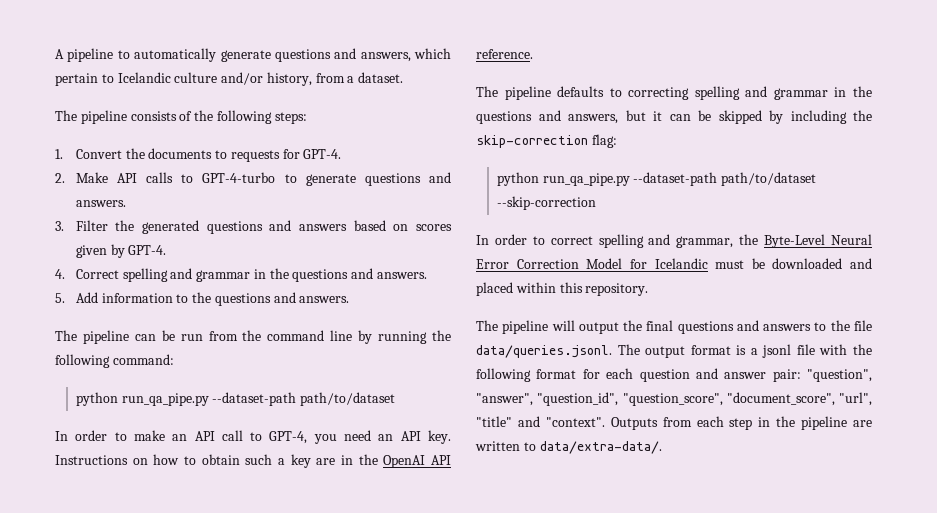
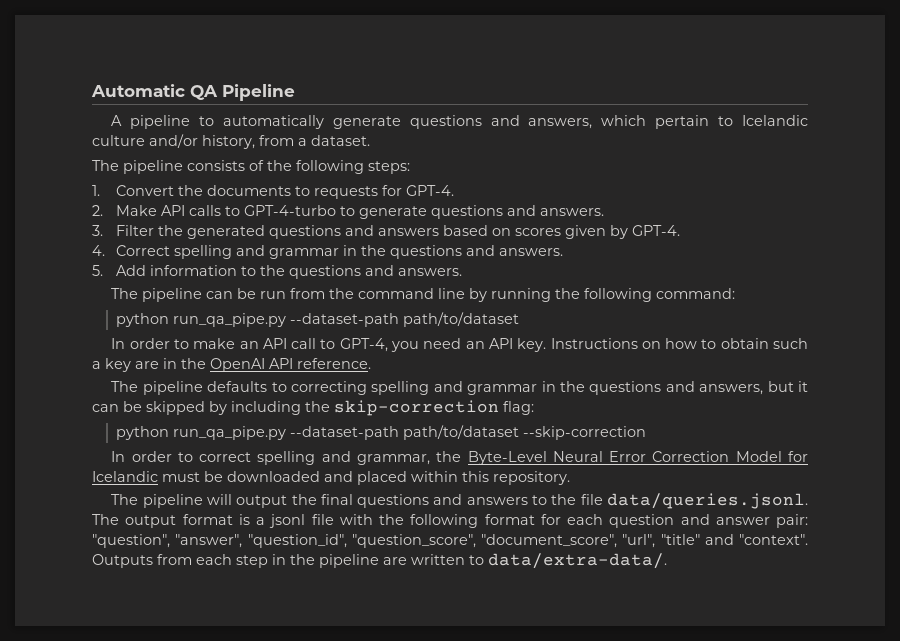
(55, 54) none -> [91,84,295,101] Automatic QA Pipeline //

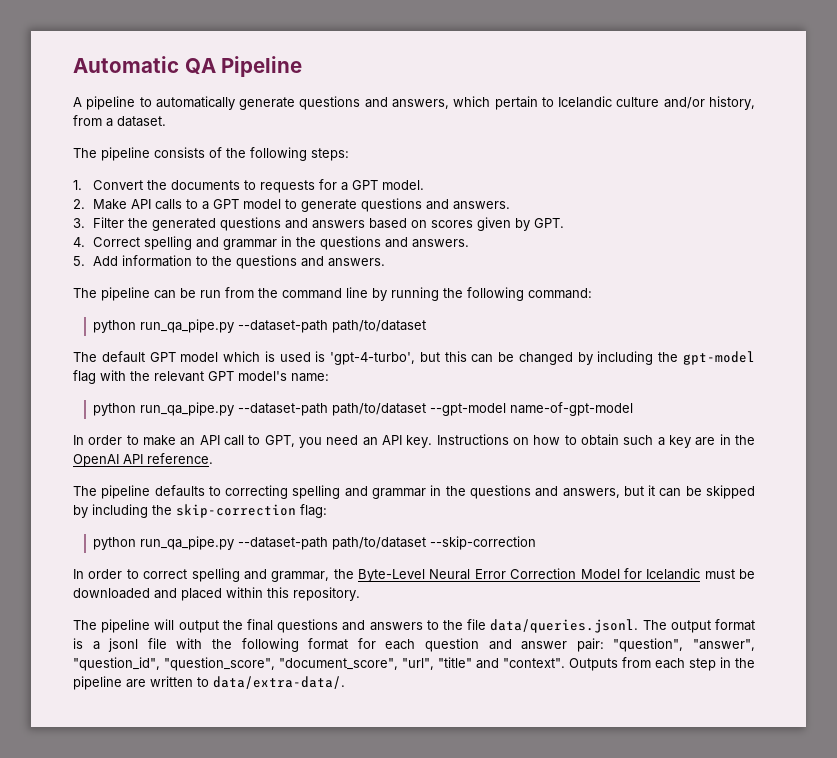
[405,185,454,196] GPT-4. -> [341,180,425,191] a GPT model.
[243,205,336,216] GPT-4-turbo -> [202,199,282,210] a GPT model
[631,225,680,236] GPT-4. -> [534,218,565,228] GPT.
(519, 319) none -> [73,351,755,365] [73,370,329,384] [93,402,634,416] // The default GPT model which is used is 'gpt-4-turbo', but this can be changed by including the gpt-model flag with the relevant GPT model's name: // python run_qa_pipe.py --dataset-path path/to/dataset --gpt-model name-of-gpt-model
[339,338,388,352] GPT-4, -> [264,435,295,447] GPT,

